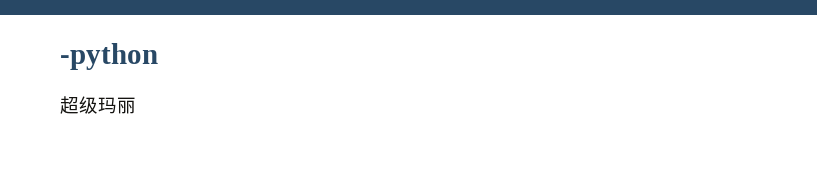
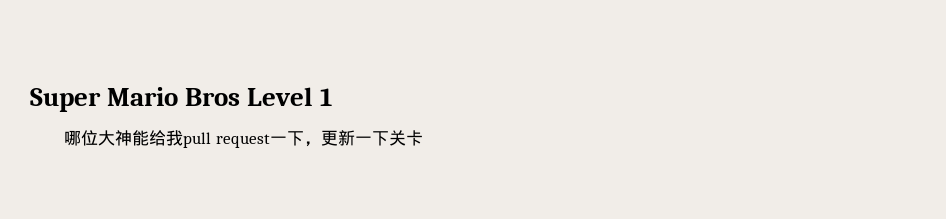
[60,43,158,70] [60,96,136,114] -python // 超级玛丽 -> [30,87,332,112] [63,130,423,148] Super Mario Bros Level 1 // 哪位大神能给我pull request一下，更新一下关卡

